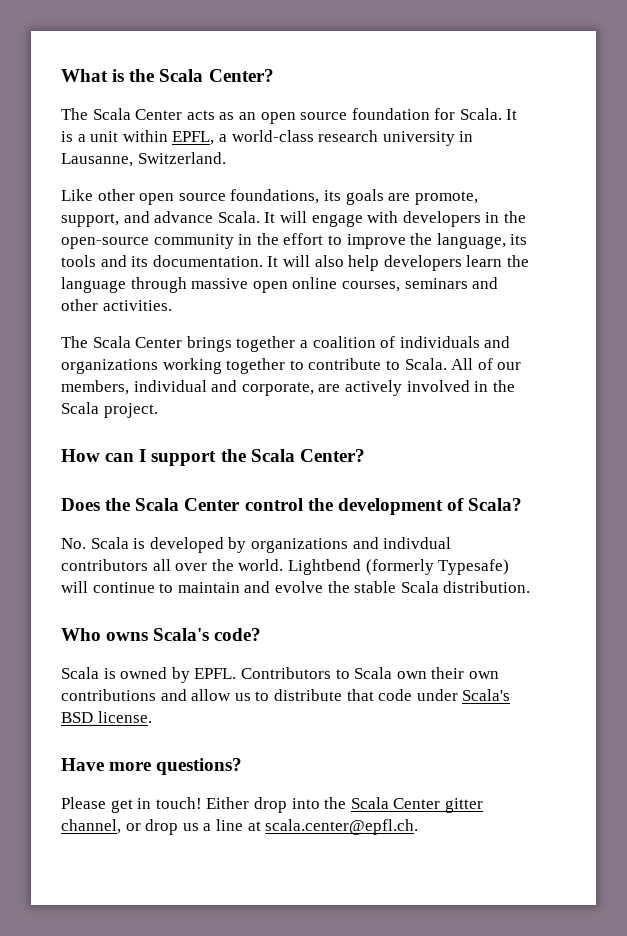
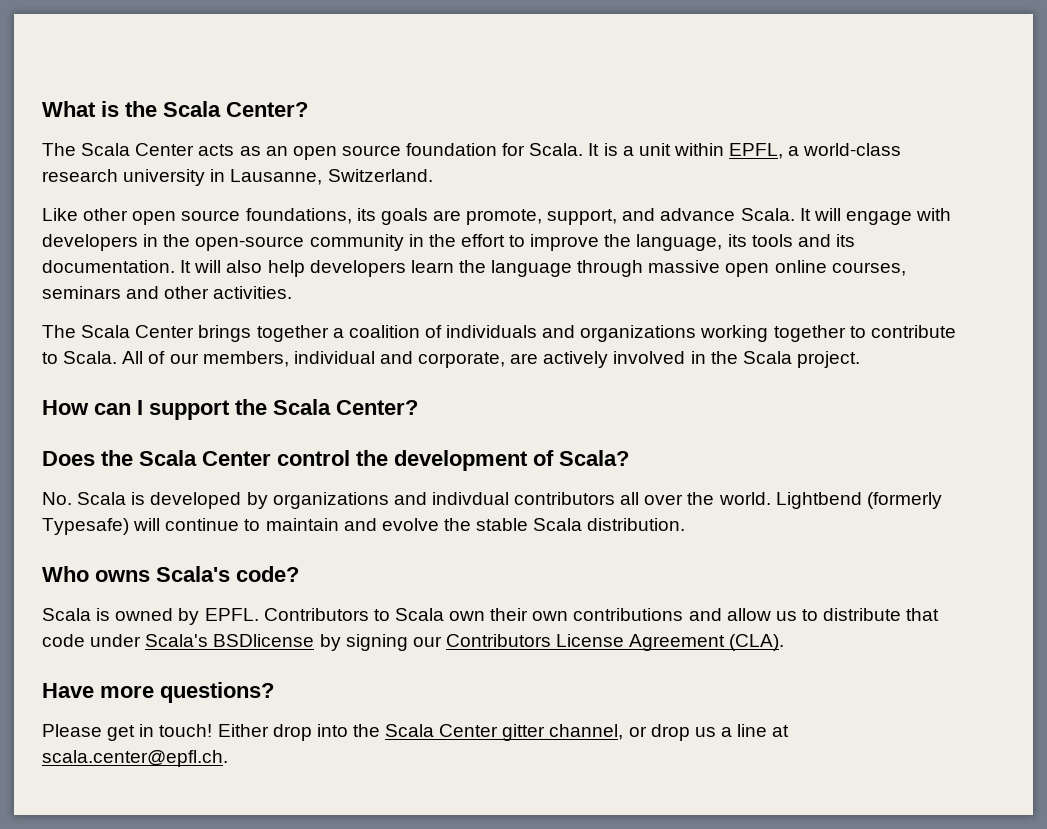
[61,711,152,723] BSD license. -> [213,634,785,651] BSDlicense by signing our Contributors License Agreement (CLA).

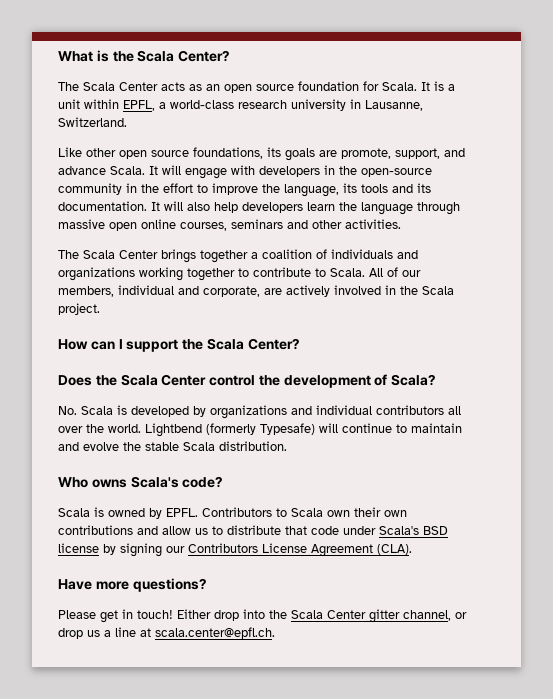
[431,492,509,505] indivdual -> [316,405,372,415] individual
[213,634,315,647] BSDlicense -> [423,526,448,535] [58,543,99,553] BSD license

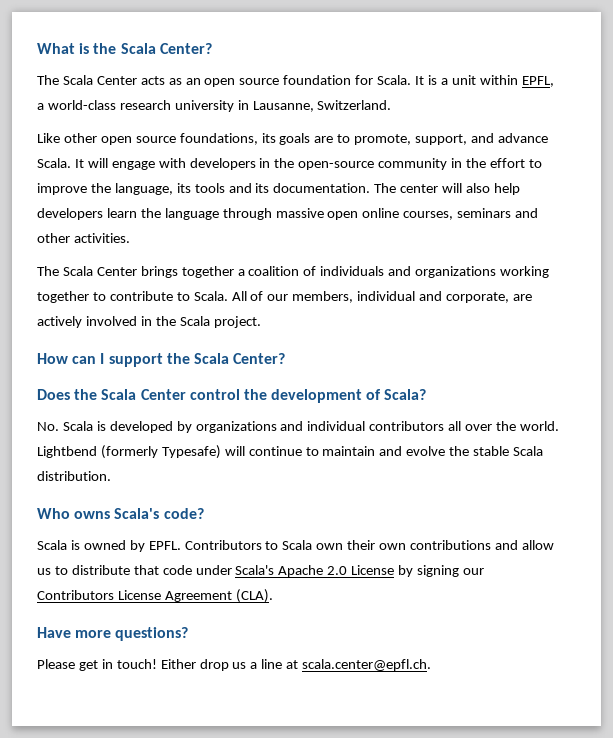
(337, 153) none -> [337,134,351,143] to
[151,202,160,211] It -> [374,183,439,193] The center
[423,526,448,535] [58,543,99,553] BSD license -> [278,565,395,577] Apache 2.0 License
[243,609,467,623] [58,628,83,639] into the Scala Center gitter channel, or drop -> (229, 665) none

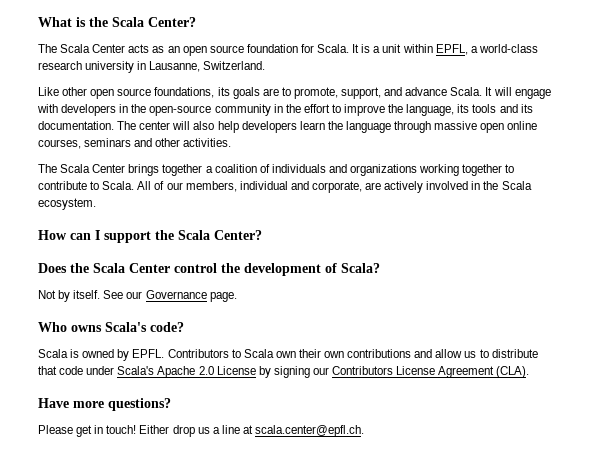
[213,316,261,328] project. -> [38,198,96,210] ecosystem.
[37,421,559,433] [37,445,544,459] [37,471,111,481] No. Scala is developed by organizations and individual contributors all over the world. Lightbend (formerly Typesafe) will continue to maintain and evolve the stable Scala distribution. -> [38,290,237,302] Not by itself. See our Governance page.

